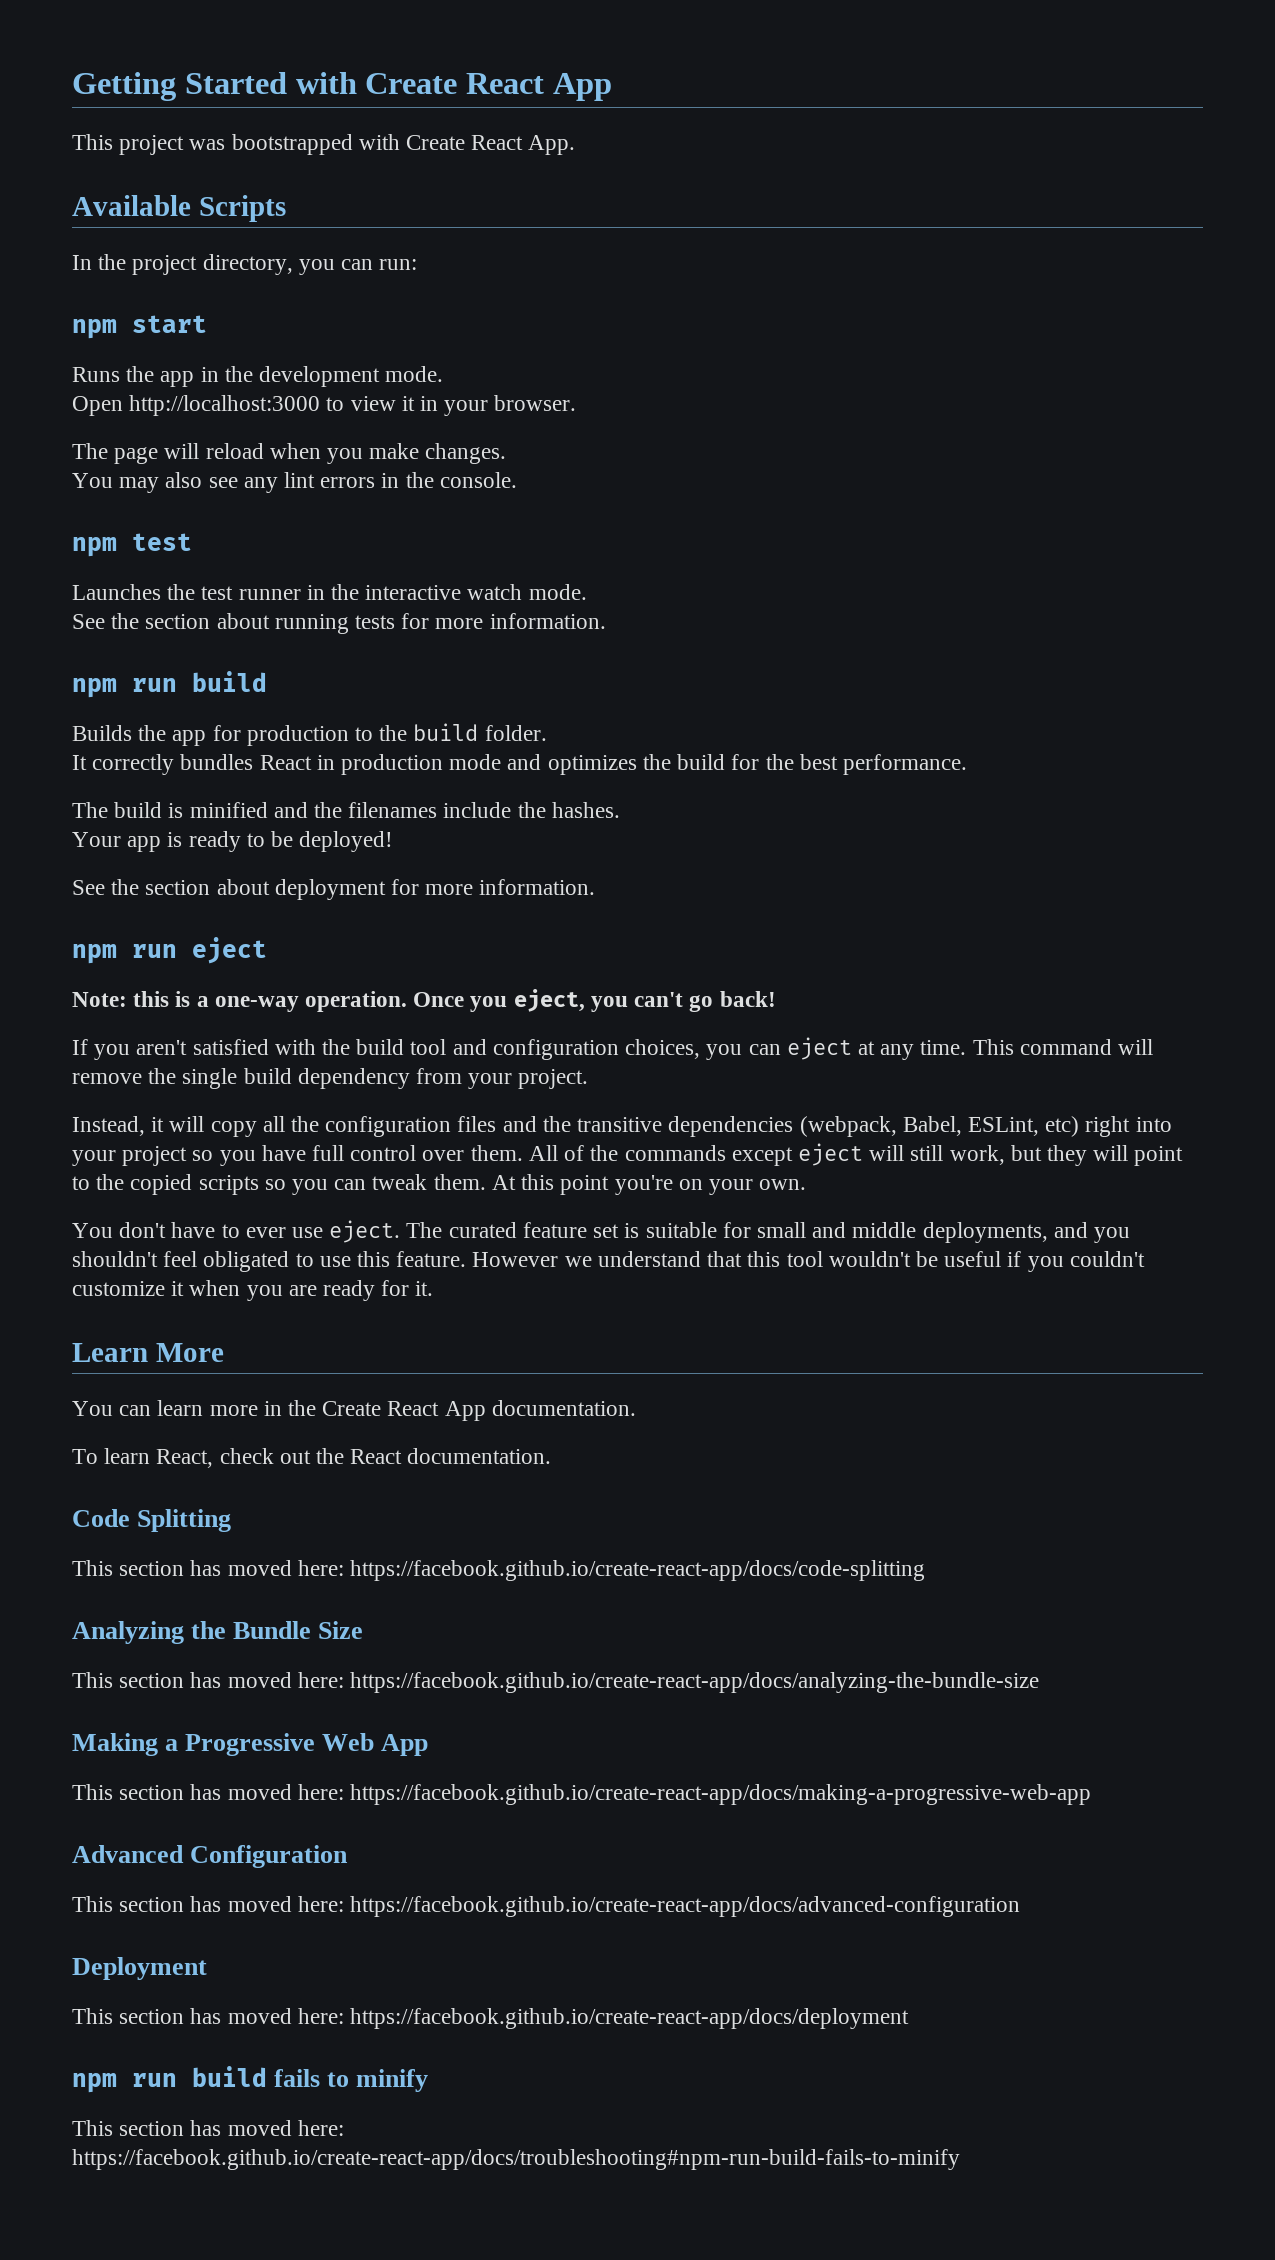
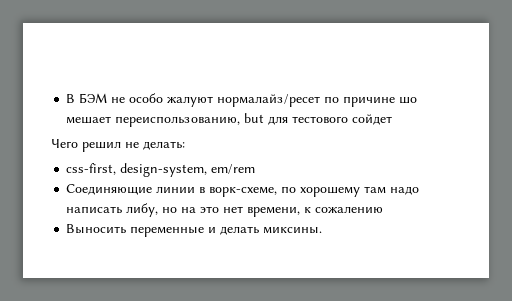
[72,72,612,101] [72,134,576,155] [72,195,286,222] [72,254,418,275] [72,315,207,339] [72,366,444,387] [72,395,577,416] [72,443,507,464] [72,472,517,493] [72,533,192,557] [72,584,587,600] [72,613,606,634] [72,671,267,698] [72,723,547,746] [72,754,967,775] [72,802,620,818] [72,831,394,852] [72,879,596,900] [72,937,267,964] [72,989,776,1012] [72,1037,1153,1060] [72,1068,589,1089] [72,1116,1172,1137] [72,1143,1184,1166] [72,1174,807,1195] [72,1220,1130,1243] [72,1251,1145,1272] [72,1280,434,1301] [72,1343,224,1362] [72,1400,636,1421] [72,1448,552,1468] [72,1509,232,1532] [72,1560,926,1581] [72,1621,364,1644] [72,1672,1040,1693] [72,1733,429,1756] [72,1784,1092,1805] [72,1845,349,1868] [72,1896,1021,1917] [72,1957,207,1980] [72,2008,910,2029] [72,2066,429,2093] [72,2120,344,2136] [72,2149,960,2170] Getting Started with Create React App // This project was bootstrapped with Create React App. // Available Scripts // In the project directory, you can run: // npm start // Runs the app in the development mode. // Open http://localhost:3000 to view it in your browser. // The page will reload when you make changes. // You may also see any lint errors in the console. // npm test // Launches the test runner in the interactive watch mode. // See the section about running tests for more information. // npm run build // Builds the app for production to the build folder. // It correctly bundles React in production mode and optimizes the build for the best performance. // The build is minified and the filenames include the hashes. // Your app is ready to be deployed! // See the section about deployment for more information. // npm run eject // Note: this is a one-way operation. Once you eject, you can't go back! // If you aren't satisfied with the build tool and configuration choices, you can eject at any time. This command will remove the single build dependency from your project. // Instead, it will copy all the configuration files and the transitive dependencies (webpack, Babel, ESLint, etc) right into your project so you have full control over them. All of the commands except eject will still work, but they will point to the copied scripts so you can tweak them. At this point you're on your own. // You don't have to ever use eject. The curated feature set is suitable for small and middle deployments, and you shouldn't feel obligated to use this feature. However we understand that this tool wouldn't be useful if you couldn't customize it when you are ready for it. // Learn More // You can learn more in the Create React App documentation. // To learn React, check out the React documentation. // Code Splitting // This section has moved here: https://facebook.github.io/create-react-app/docs/code-splitting // Analyzing the Bundle Size // This section has moved here: https://facebook.github.io/create-react-app/docs/analyzing-the-bundle-size // Making a Progressive Web App // This section has moved here: https://facebook.github.io/create-react-app/docs/making-a-progressive-web-app // Advanced Configuration // This section has moved here: https://facebook.github.io/create-react-app/docs/advanced-configuration // Deployment // This section has moved here: https://facebook.github.io/create-react-app/docs/deployment // npm run build fails to minify // This section has moved here: https://facebook.github.io/create-react-app/docs/troubleshooting#npm-run-build-fails-to-minify -> [66,93,418,107] [66,113,393,127] [51,139,185,152] [66,163,256,177] [66,184,420,197] [66,203,384,217] [66,224,323,237] В БЭМ не особо жалуют нормалайз/ресет по причине шо мешает переиспользованию, but для тестового сойдет // Чего решил не делать: // css-first, design-system, em/rem // Соединяющие линии в ворк-схеме, по хорошему там надо написать либу, но на это нет времени, к сожалению // Выносить переменные и делать миксины.

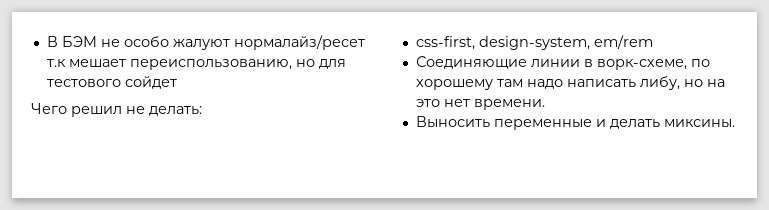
[324,96,418,107] по причине шо -> [46,59,66,67] т.к
[244,113,265,123] but -> [295,59,315,67] но
[247,206,384,217] времени, к сожалению -> [473,99,545,110] времени.

